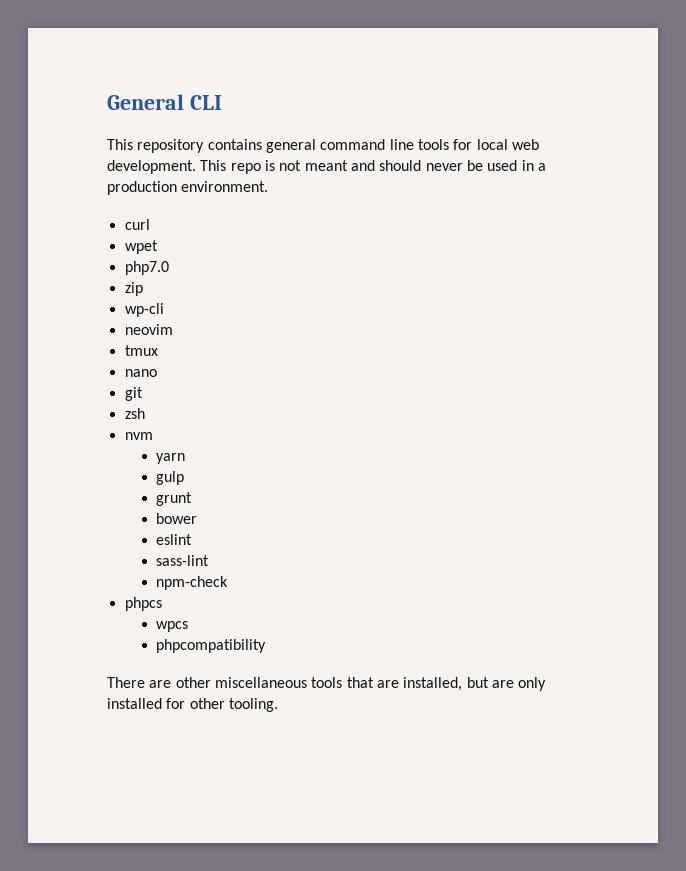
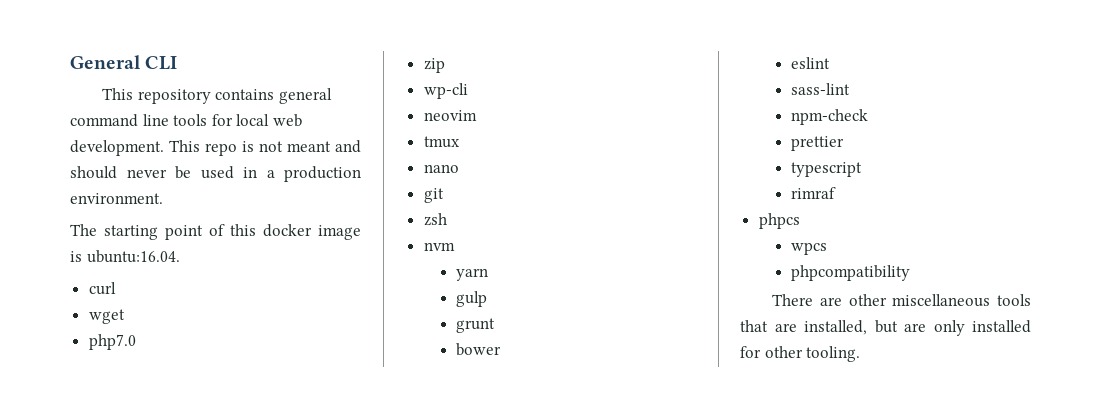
(269, 186) none -> [70,224,361,240] [70,250,180,263] // The starting point of this docker image is ubuntu:16.04.
[124,240,158,254] wpet -> [88,309,125,324] wget
(229, 583) none -> [791,136,845,151] [791,162,863,177] [791,187,837,199] // prettier // typescript // rimraf

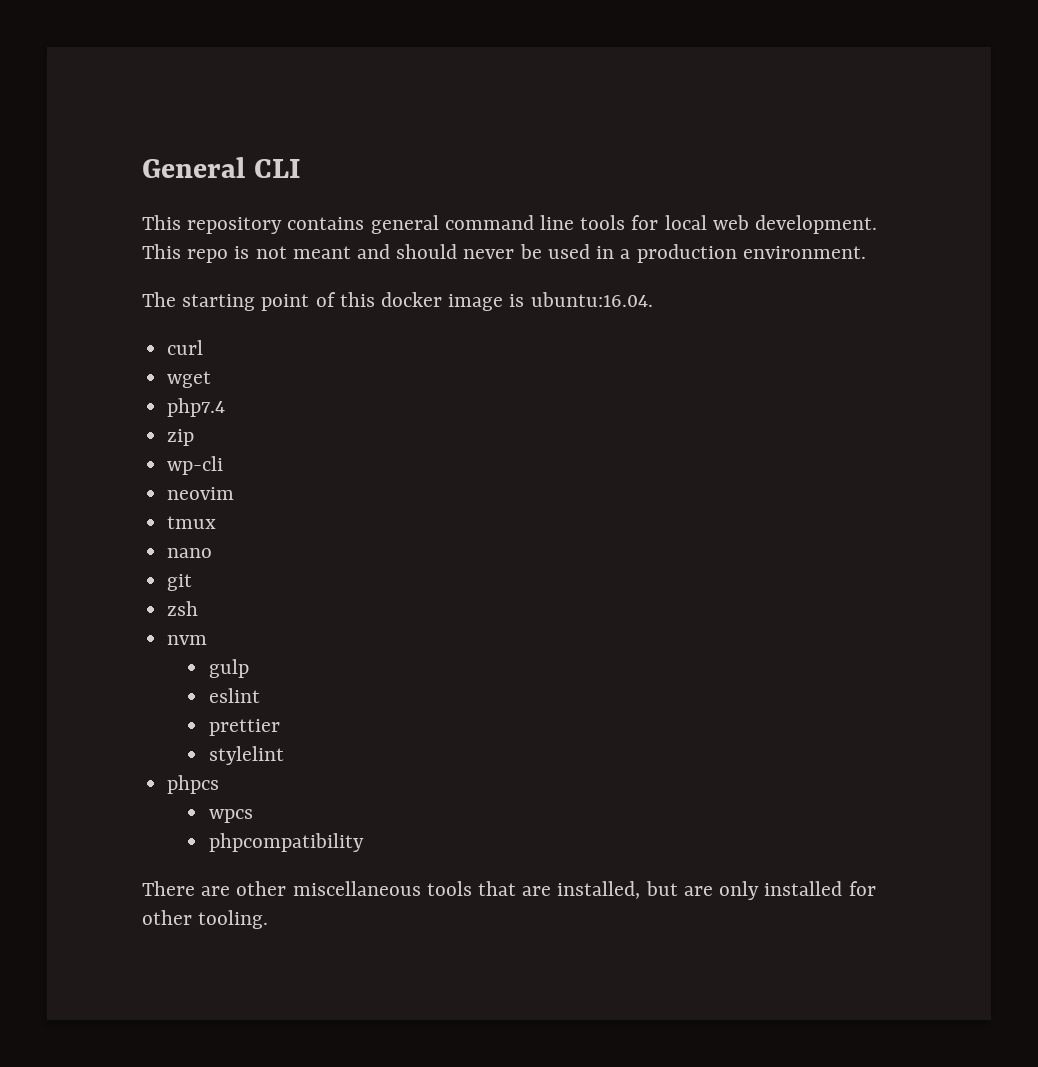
[88,334,136,350] php7.0 -> [167,398,226,417] php7.4
[456,268,489,281] // yarn -> (208, 640) none
[456,318,496,333] [456,343,502,356] // grunt // bower -> (249, 668) none
[791,83,851,95] [791,109,869,125] // sass-lint // npm-check -> (260, 695) none
[791,162,863,177] [791,187,837,199] typescript // rimraf -> [208,746,284,765] stylelint

